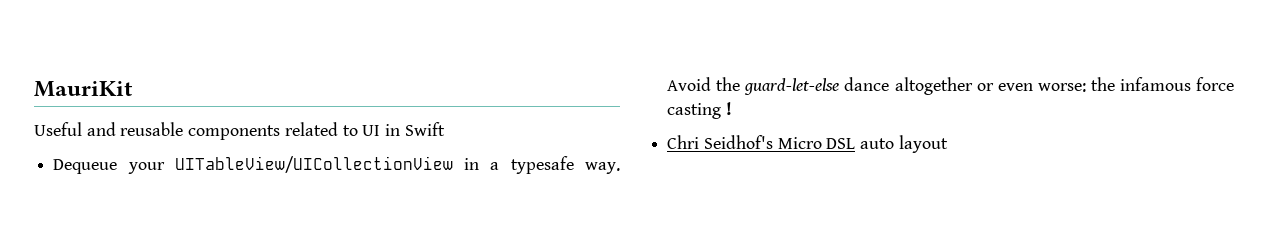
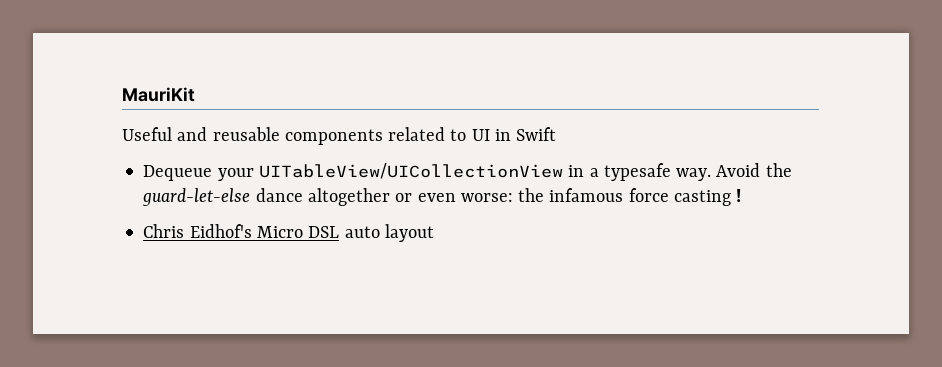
[667,135,773,149] Chri Seidhof's -> [143,224,252,238] Chris Eidhof's

